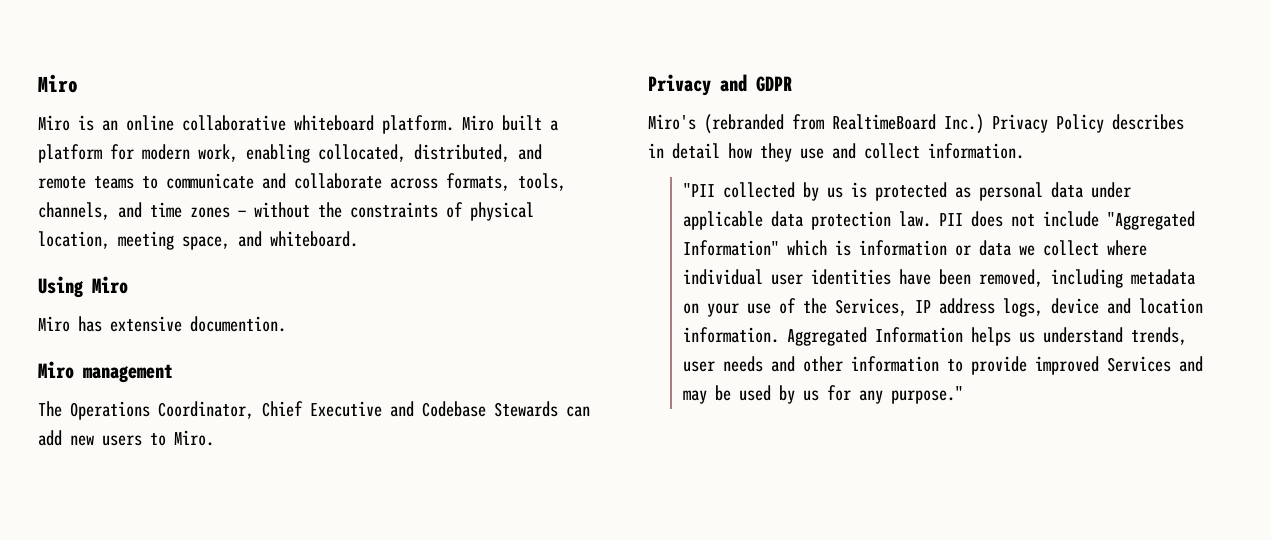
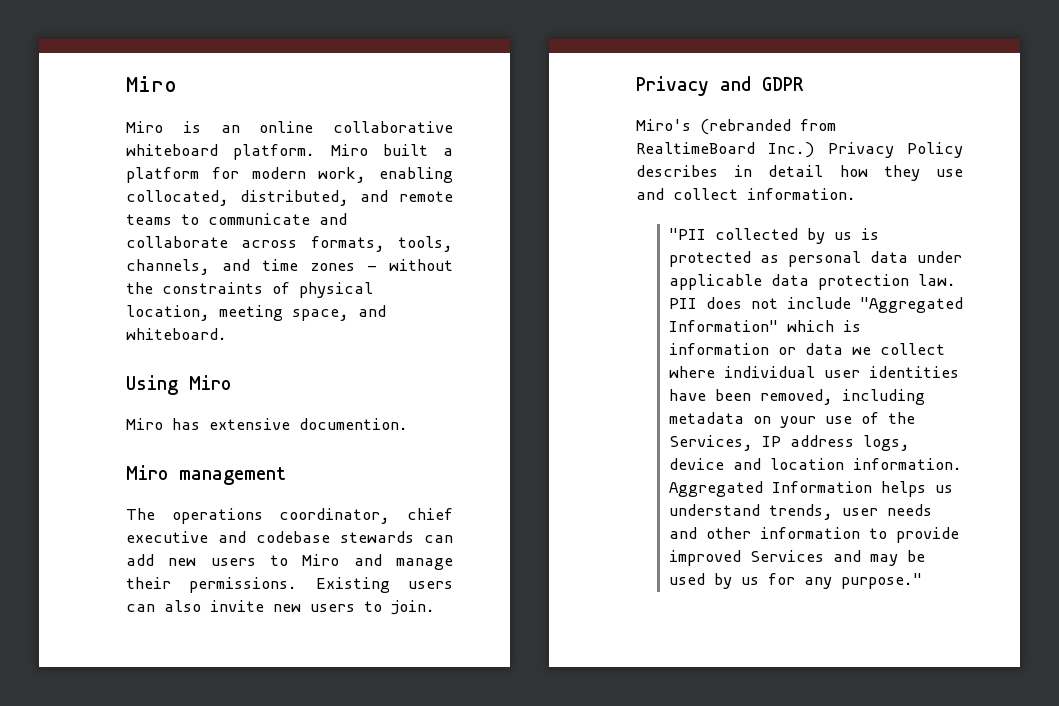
[238,210,246,217] — -> [366,265,377,271] -
[70,401,558,420] Operations Coordinator, Chief Executive and Codebase Stewards -> [171,508,454,524] [126,531,414,543] operations coordinator, chief executive and codebase stewards
[174,430,214,446] Miro. -> [302,554,453,570] [126,577,453,593] [126,600,435,615] Miro and manage their permissions. Existing users can also invite new users to join.

